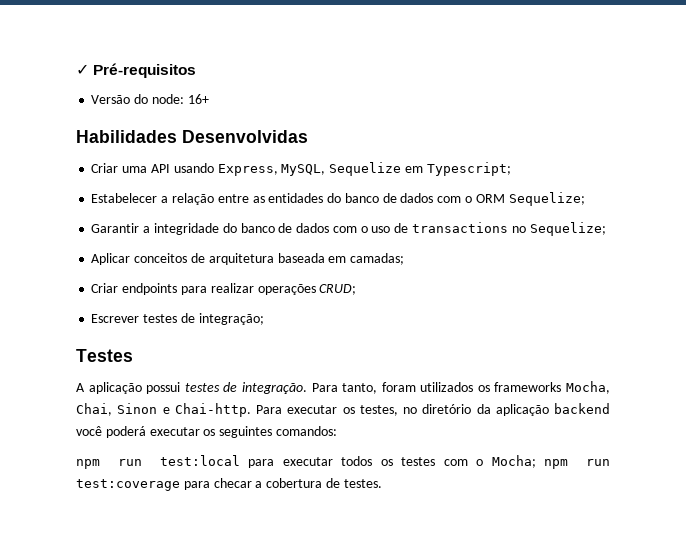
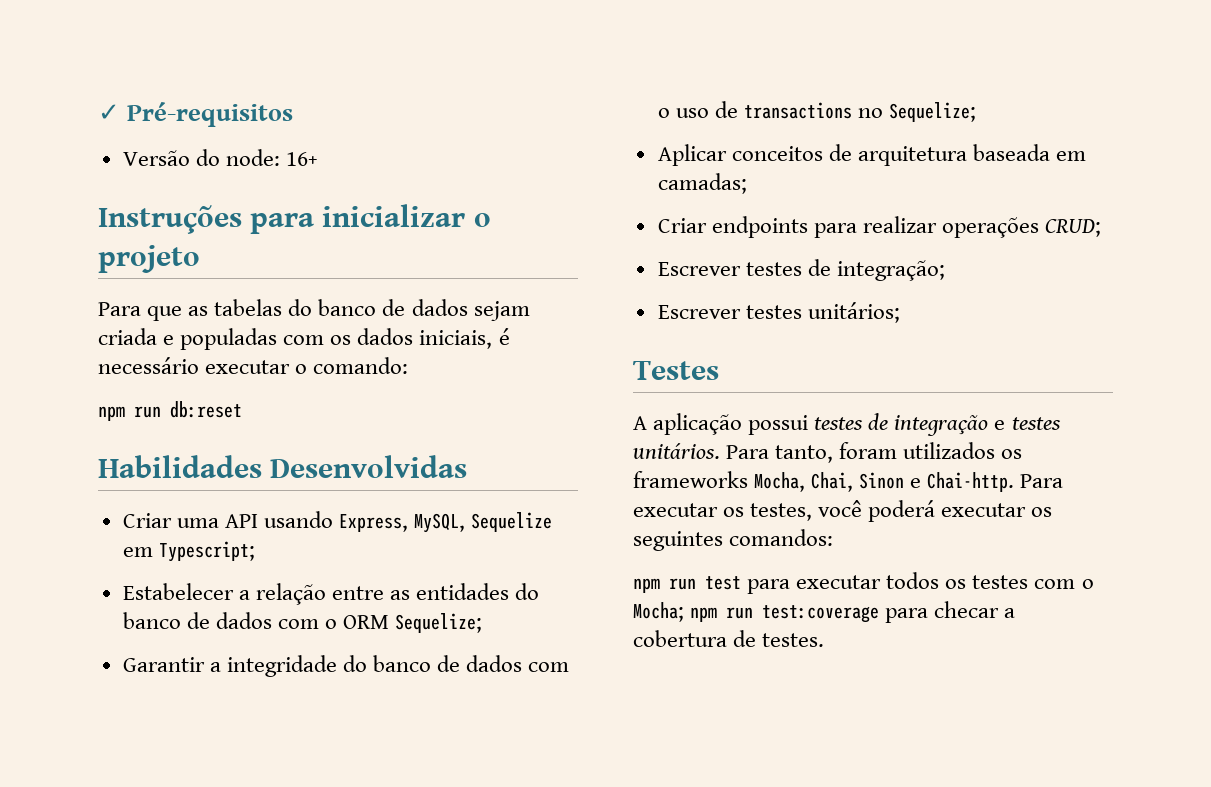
(209, 99) none -> [98,204,491,234] [98,245,200,273] [98,299,530,321] [98,328,510,350] [98,357,409,374] [98,401,242,421] // Instruções para inicializar o projeto // Para que as tabelas do banco de dados sejam criada e populadas com os dados iniciais, é necessário executar o comando: // npm run db:reset
(264, 319) none -> [657,302,900,323] // Escrever testes unitários;
[241,382,307,394] integração. -> [894,415,1061,436] [633,443,720,459] integração e testes unitários.
[403,403,610,416] no diretório da aplicação backend -> (813, 512) none
[159,455,240,466] test:local -> [705,576,741,590] test

